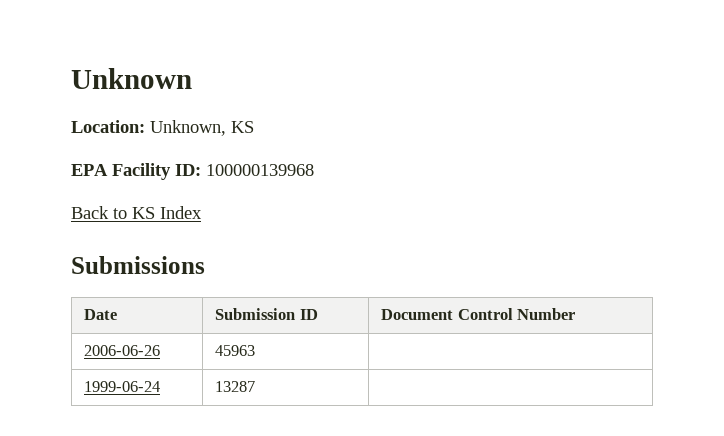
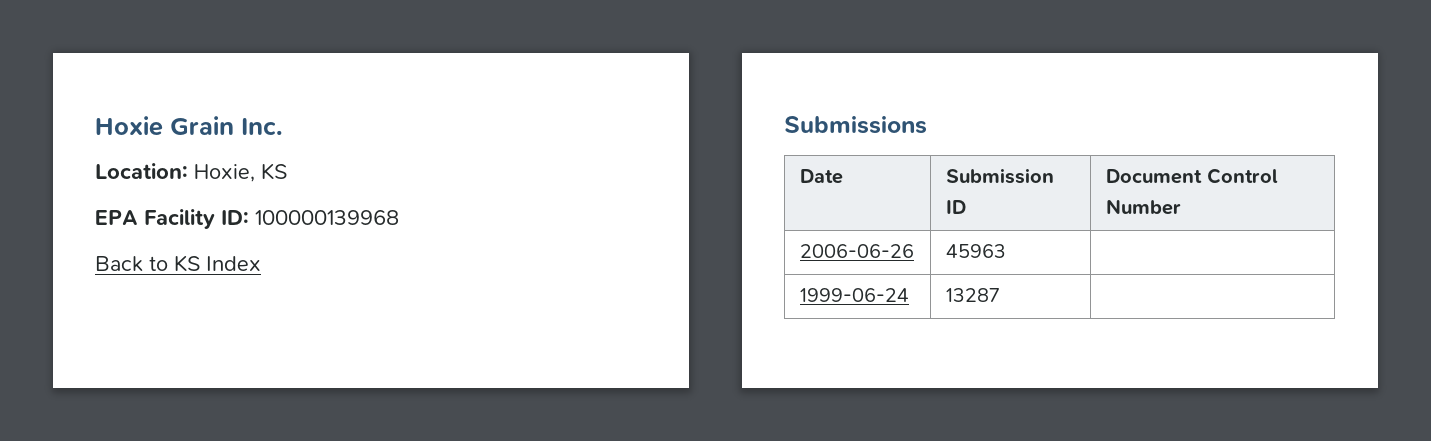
[71,68,192,89] Unknown -> [95,116,283,136] Hoxie Grain Inc.
[150,120,226,136] Unknown, -> [194,164,255,182] Hoxie,

